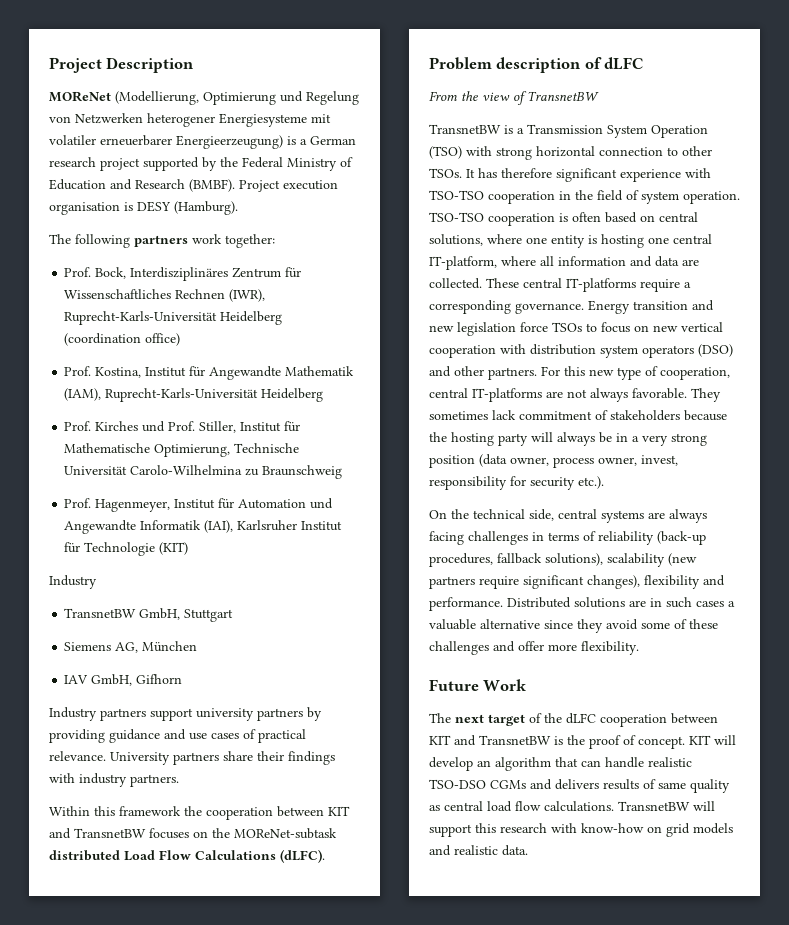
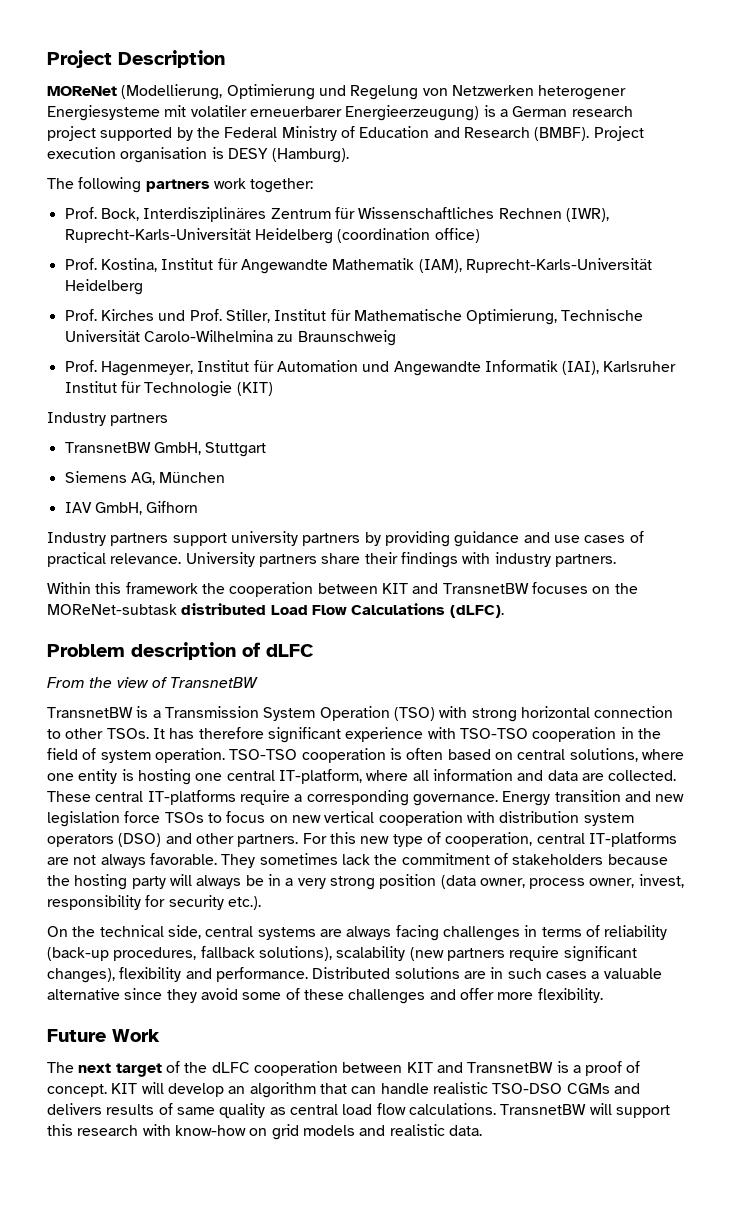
(97, 582) none -> [110,413,169,426] partners
(516, 415) none -> [374,854,398,865] the
[567,735,585,745] the -> [572,1065,581,1073] a

